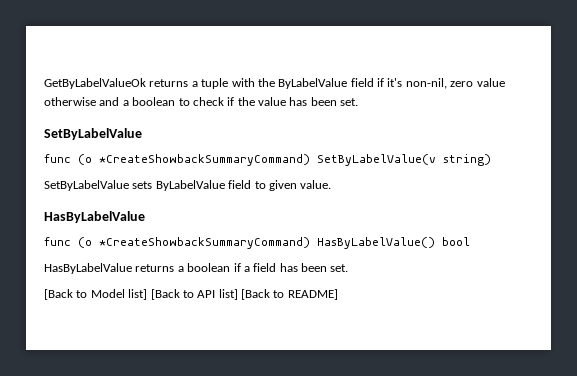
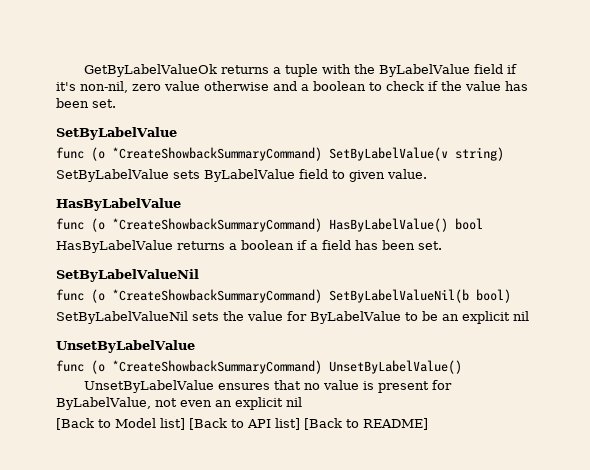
(349, 268) none -> [56,269,199,282] [56,289,511,303] [56,311,529,324] [56,340,195,353] [56,360,462,374] [83,380,452,393] [56,397,302,410] // SetByLabelValueNil // func (o *CreateShowbackSummaryCommand) SetByLabelValueNil(b bool) // SetByLabelValueNil sets the value for ByLabelValue to be an explicit nil // UnsetByLabelValue // func (o *CreateShowbackSummaryCommand) UnsetByLabelValue() // UnsetByLabelValue ensures that no value is present for ByLabelValue, not even an explicit nil

